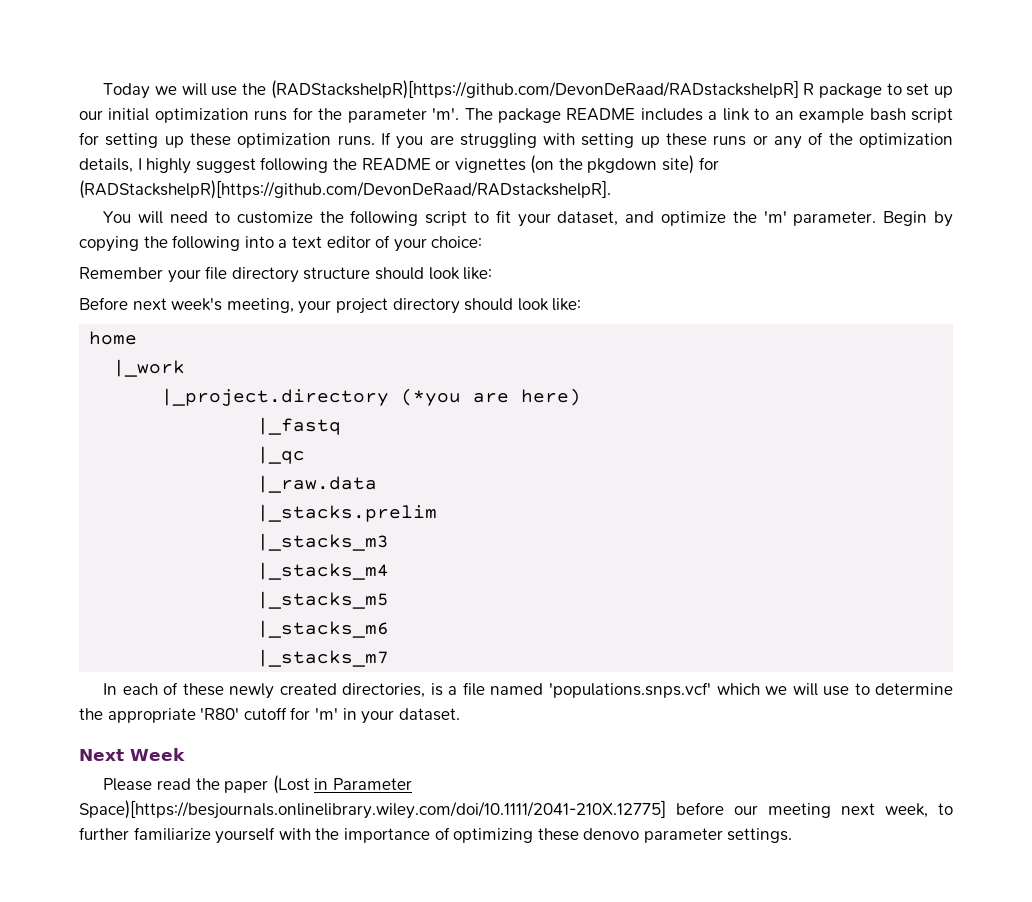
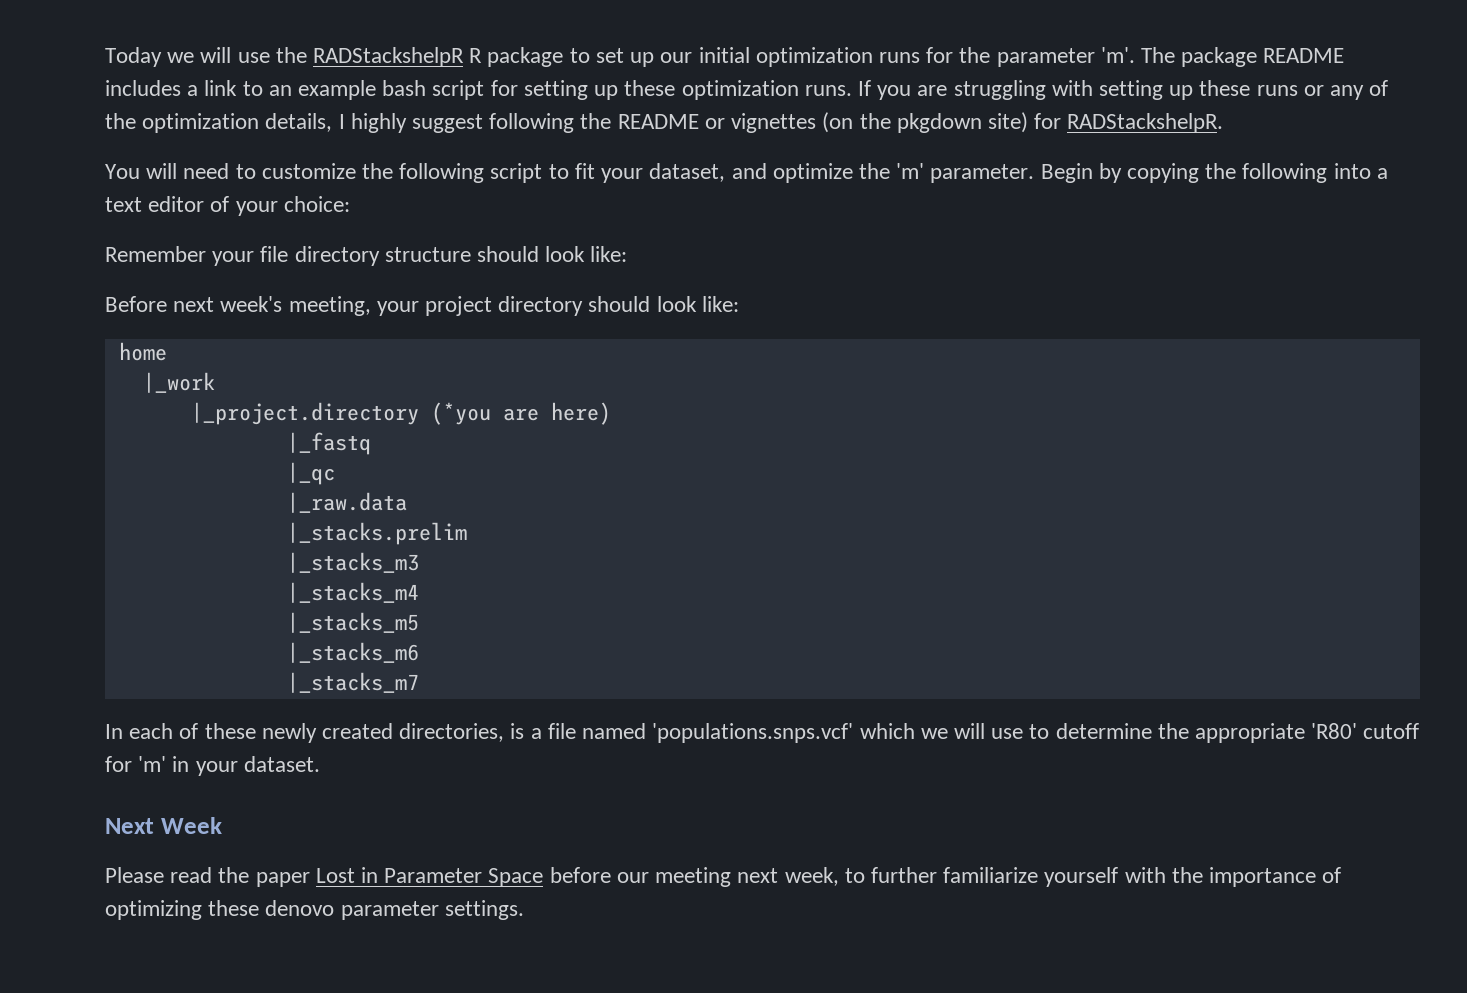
[270,80,799,99] (RADStackshelpR)[https://github.com/DevonDeRaad/RADstackshelpR] -> [313,47,465,67] RADStackshelpR
[79,180,611,199] (RADStackshelpR)[https://github.com/DevonDeRaad/RADstackshelpR]. -> [1067,113,1224,133] RADStackshelpR.
[272,775,310,794] (Lost -> [315,868,355,883] Lost
[79,800,666,819] Space)[https://besjournals.onlinelibrary.wiley.com/doi/10.1111/2041-210X.12775] -> [488,868,544,887] Space

